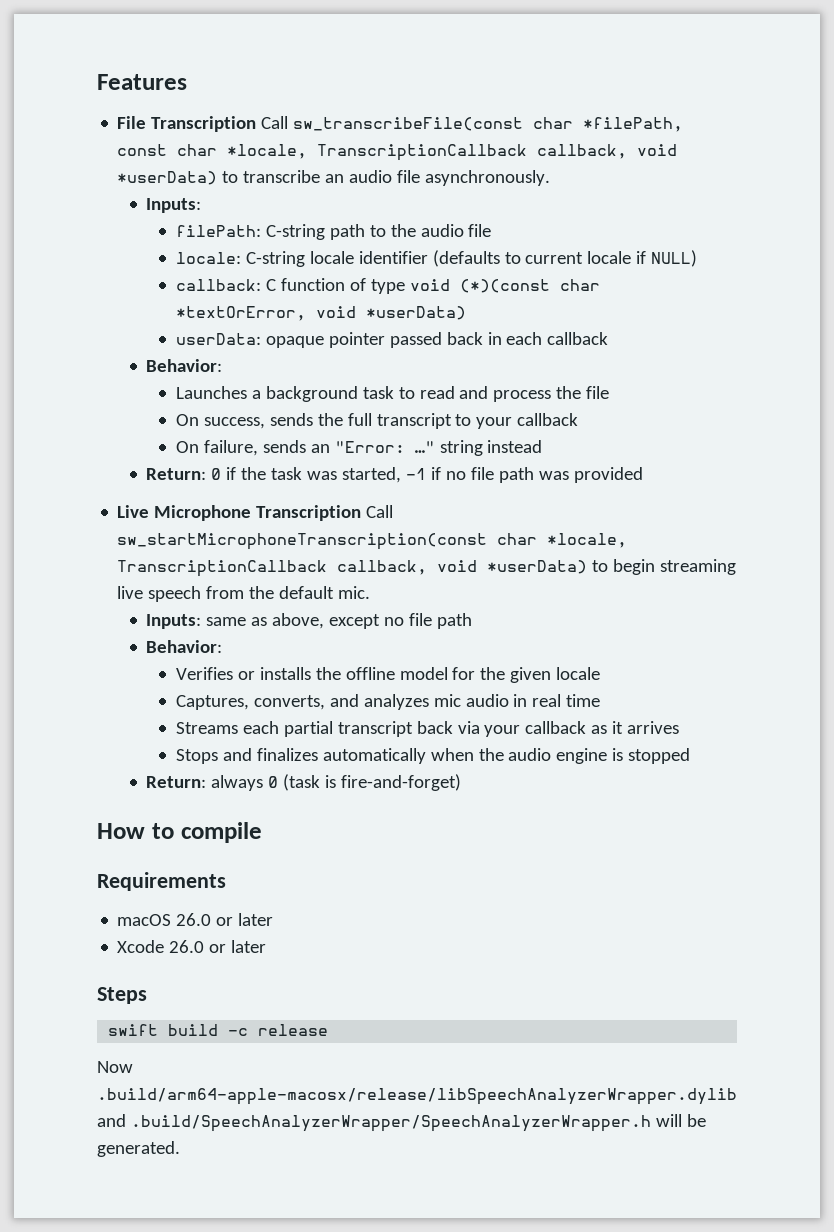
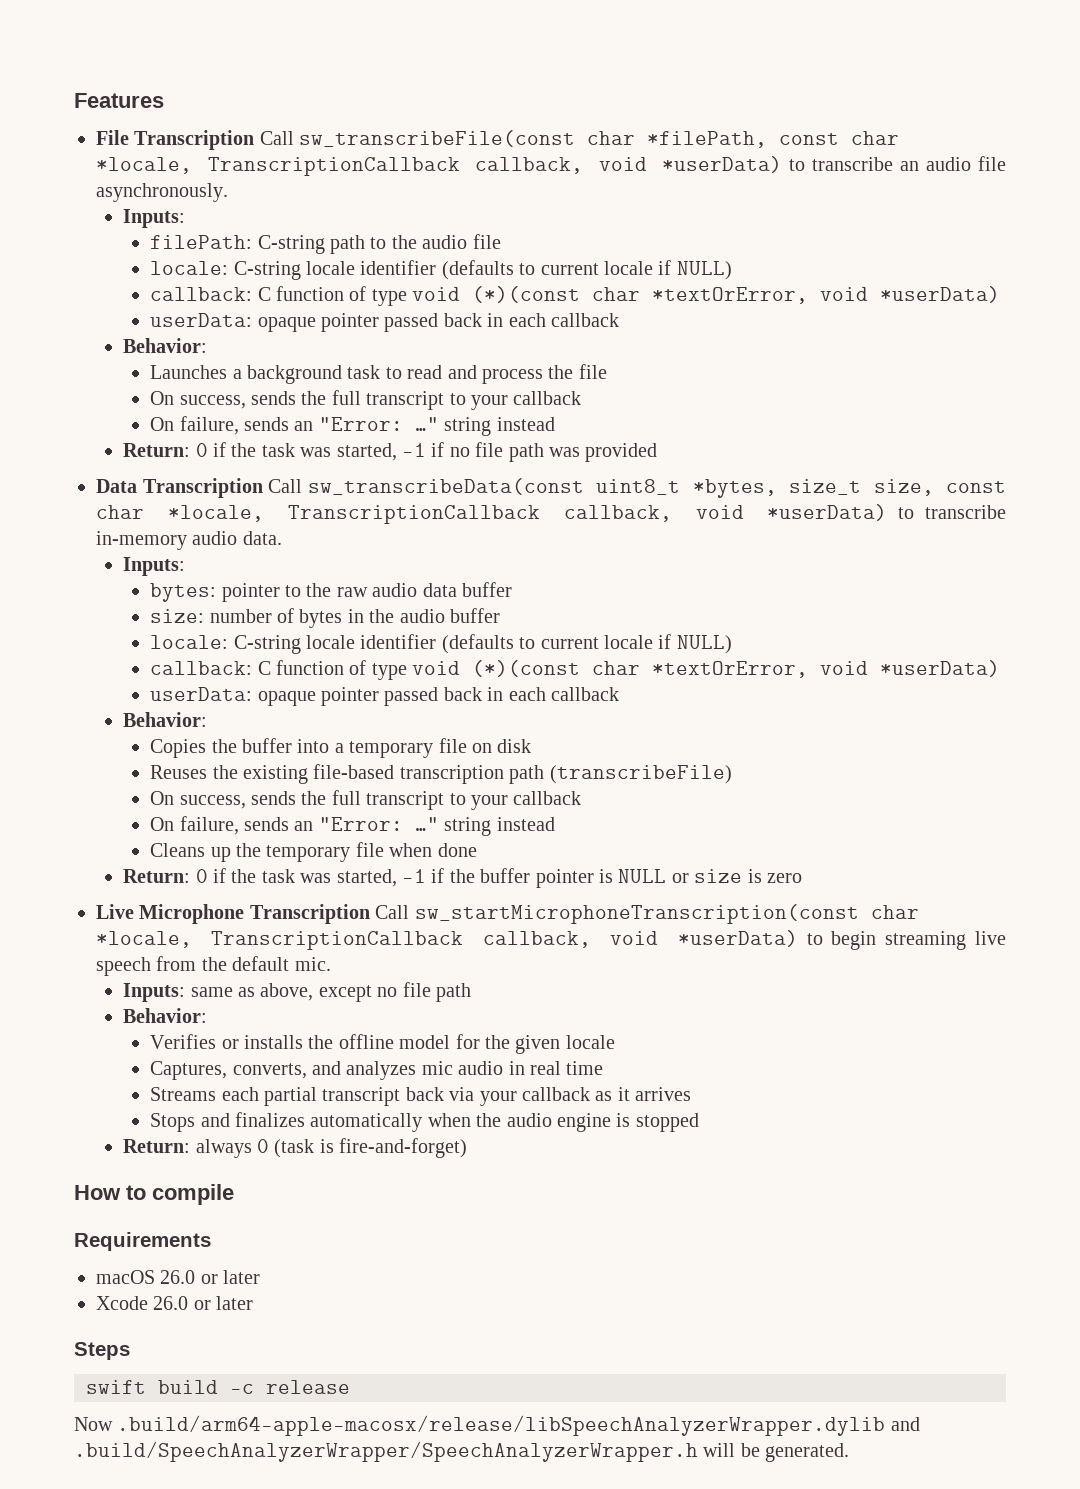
(644, 475) none -> [96,478,1007,498] [96,504,1007,524] [96,531,282,550] [123,557,186,576] [150,582,513,602] [150,608,501,628] [150,634,732,654] [150,660,1001,680] [150,687,620,706] [123,712,208,727] [150,738,532,758] [150,764,732,784] [150,790,582,810] [150,816,555,836] [150,842,477,862] [123,868,802,888] // Data Transcription Call sw_transcribeData(const uint8_t *bytes, size_t size, const char *locale, TranscriptionCallback callback, void *userData) to transcribe in‐memory audio data. // Inputs: // bytes: pointer to the raw audio data buffer // size: number of bytes in the audio buffer // locale: C‐string locale identifier (defaults to current locale if NULL) // callback: C function of type void (*)(const char *textOrError, void *userData) // userData: opaque pointer passed back in each callback // Behavior: // Copies the buffer into a temporary file on disk // Reuses the existing file‐based transcription path (transcribeFile) // On success, sends the full transcript to your callback // On failure, sends an "Error: …" string instead // Cleans up the temporary file when done // Return: 0 if the task was started, -1 if the buffer pointer is NULL or size is zero

